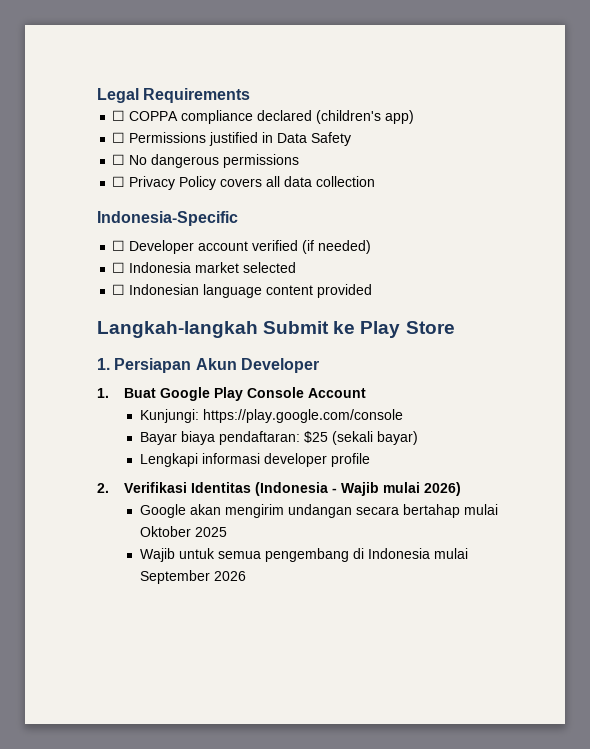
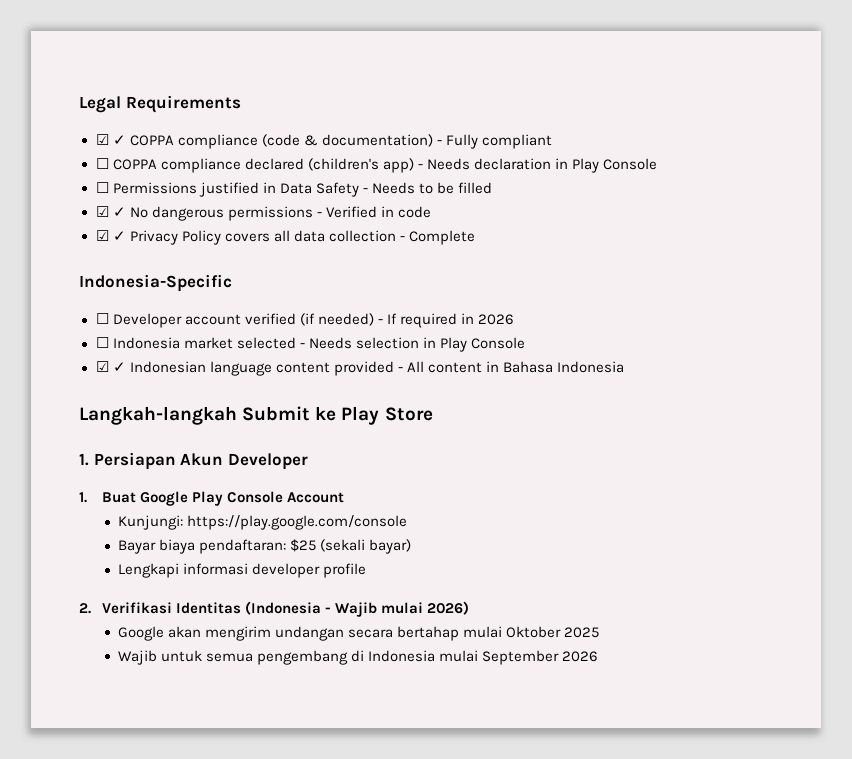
(251, 95) none -> [95,134,552,149] // ☑ ✓ COPPA compliance (code & documentation) - Fully compliant
(415, 117) none -> [417,158,658,173] - Needs declaration in Play Console
[112,154,300,168] [112,176,126,187] // ☐ No dangerous permissions // ☐ -> [362,182,493,194] [95,206,431,221] [95,230,126,241] - Needs to be filled // ☑ ✓ No dangerous permissions - Verified in code // ☑ ✓
(376, 181) none -> [399,230,475,245] - Complete
(372, 247) none -> [377,313,514,328] - If required in 2026
[112,284,373,298] // ☐ Indonesian language content provided -> [299,337,525,352] [95,361,625,376] - Needs selection in Play Console // ☑ ✓ Indonesian language content provided - All content in Bahasa Indonesia

